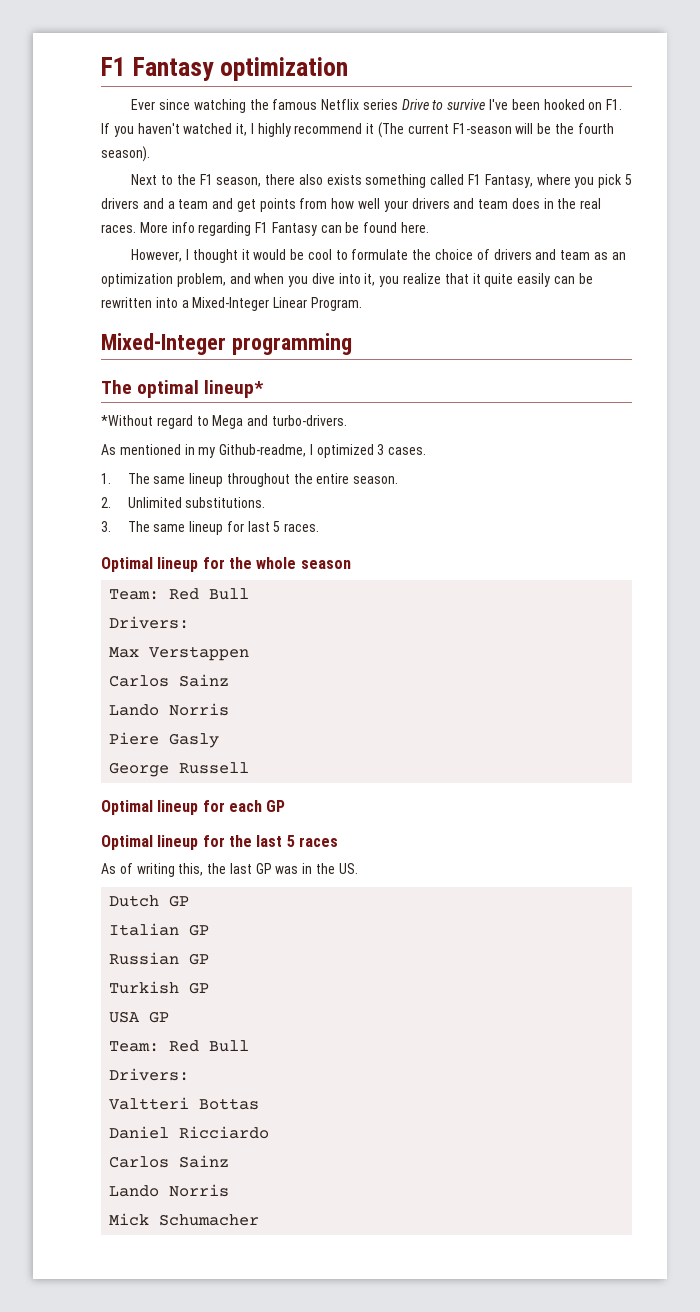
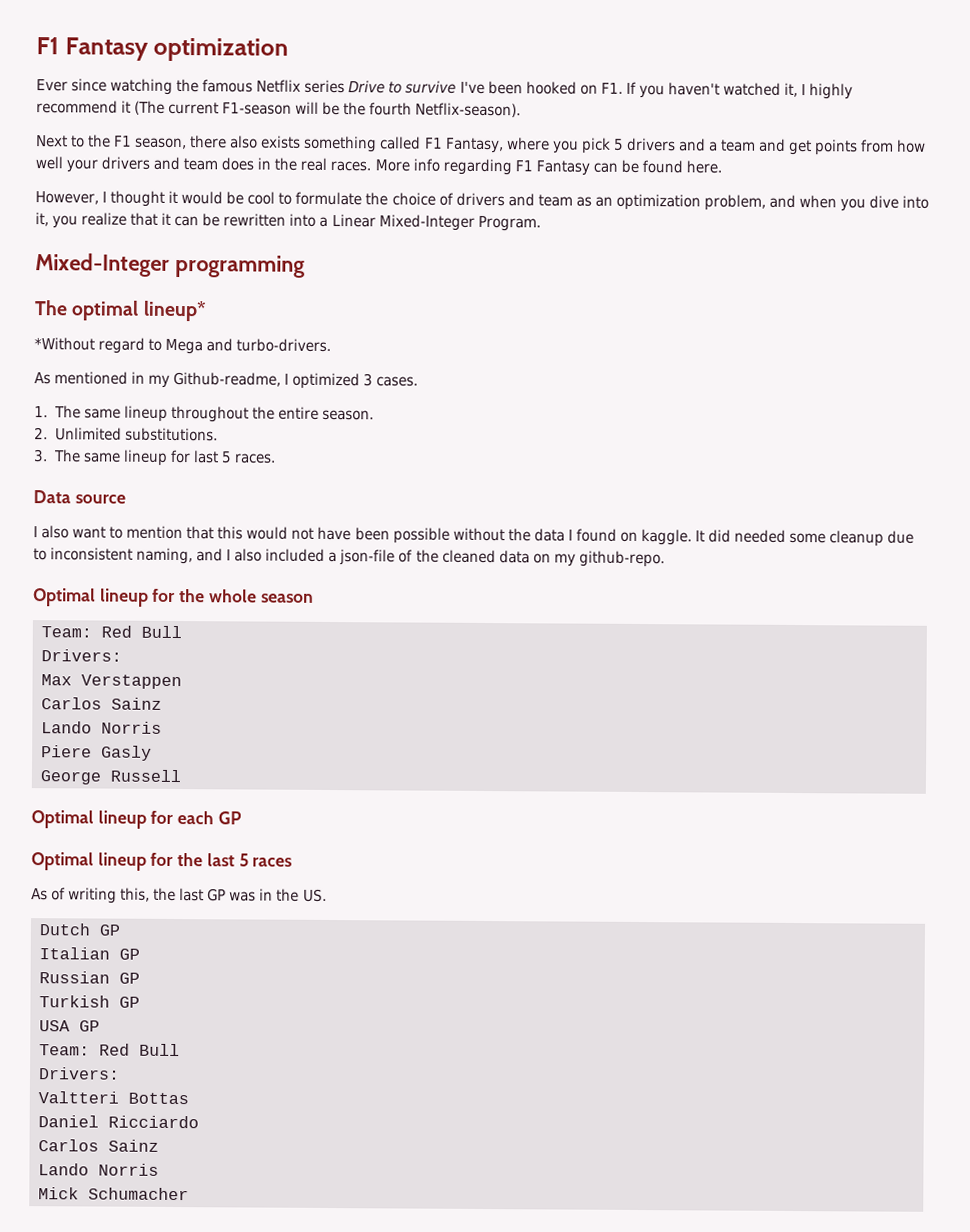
[101,146,150,162] season). -> [415,102,522,118] Netflix-season).
[484,273,551,287] quite easily -> (172, 218) none
[192,297,308,311] Mixed-Integer Linear -> [331,214,475,231] Linear Mixed-Integer
(320, 527) none -> [33,490,126,504] [33,525,915,547] [33,547,665,568] // Data source // I also want to mention that this would not have been possible without the data I found on kaggle. It did needed some cleanup due to inconsistent naming, and I also included a json-file of the cleaned data on my github-repo.

